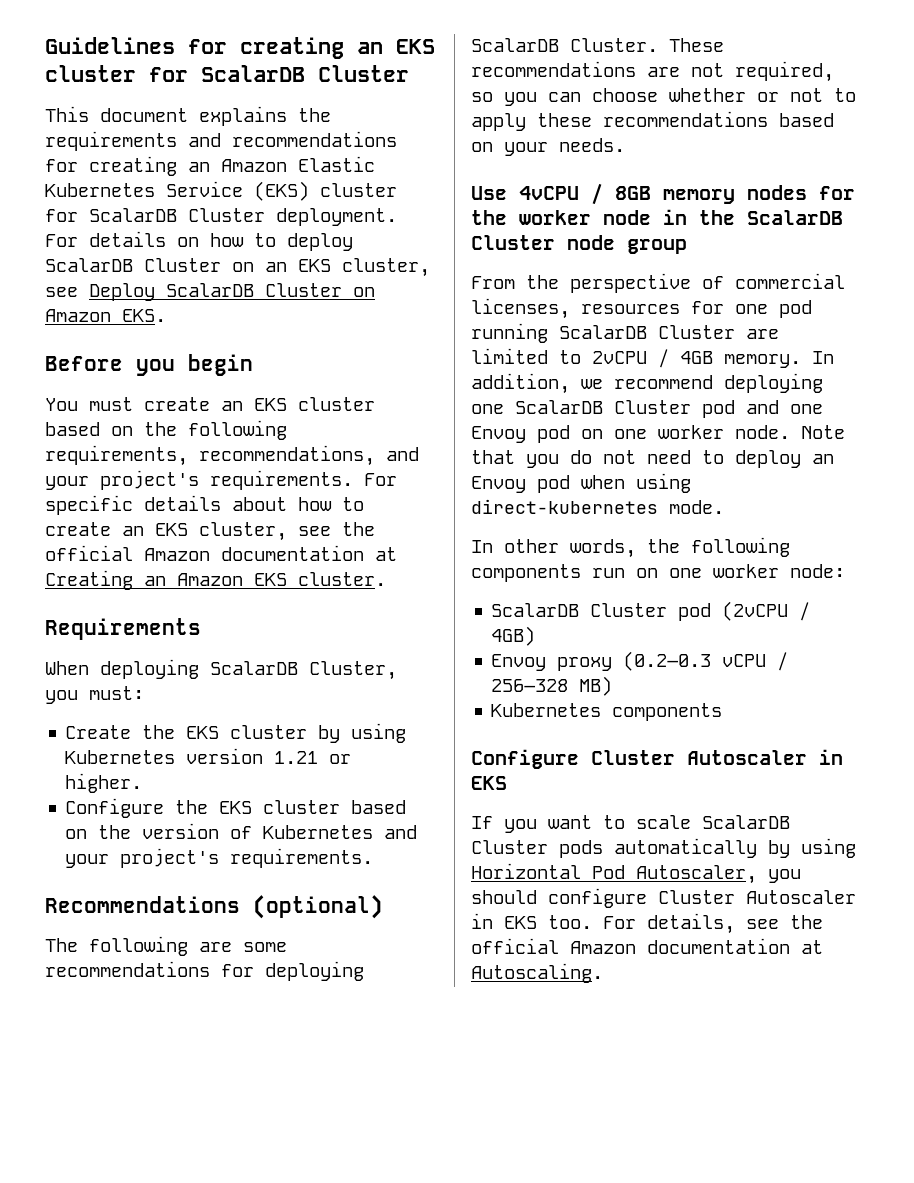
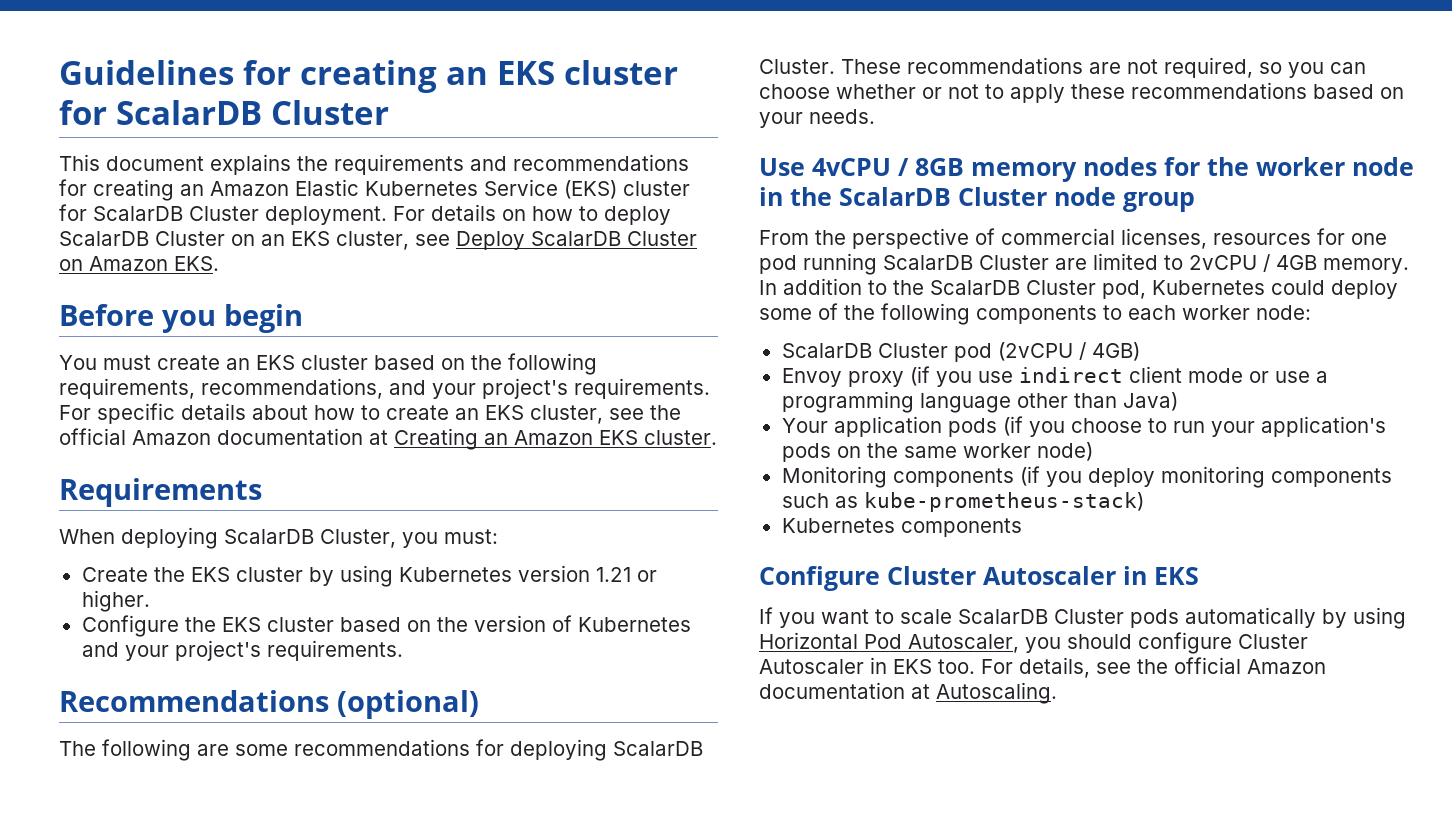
[471,373,823,394] [471,400,823,418] [471,425,845,443] [471,450,834,468] [471,473,691,493] [471,499,724,514] [471,537,790,558] [471,564,702,582] addition, we recommend deploying one ScalarDB Cluster pod and one Envoy pod on one worker node. Note that you do not need to deploy an Envoy pod when using direct-kubernetes mode. // In other words, the following components run on one -> [783,278,1398,299] [759,303,1176,325] addition to the ScalarDB Cluster pod, Kubernetes could deploy some of the following components to each
[623,651,789,671] [491,676,613,696] (0.2–0.3 vCPU / 256–328 MB) -> [909,366,1328,387] [781,391,1178,413] [781,416,1386,437] [781,442,1093,462] [781,466,1392,488] [781,492,1144,512] (if you use indirect client mode or use a programming language other than Java) // Your application pods (if you choose to run your application's pods on the same worker node) // Monitoring components (if you deploy monitoring components such as kube-prometheus-stack)

